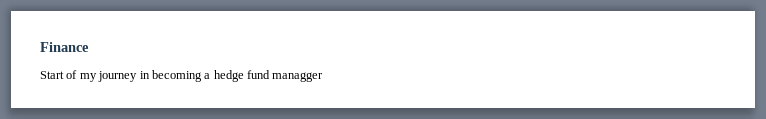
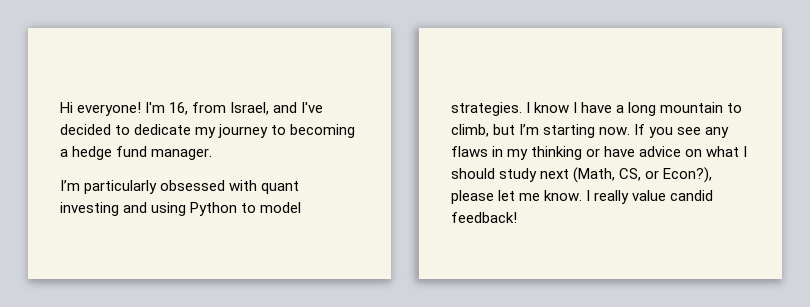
[40,42,89,52] [40,70,78,79] Finance // Start of -> [60,102,324,116] [60,124,192,135] Hi everyone! I'm 16, from Israel, and I've decided to dedicate
[139,71,150,79] in -> [271,125,287,135] to
[272,72,324,82] managger -> [151,148,213,160] [60,180,300,194] [60,202,302,216] [451,102,743,116] [451,124,730,138] [451,146,748,160] [451,167,713,183] [451,190,714,204] [451,212,517,223] manager. // I’m particularly obsessed with quant investing and using Python to model strategies. I know I have a long mountain to climb, but I’m starting now. If you see any flaws in my thinking or have advice on what I should study next (Math, CS, or Econ?), please let me know. I really value candid feedback!

